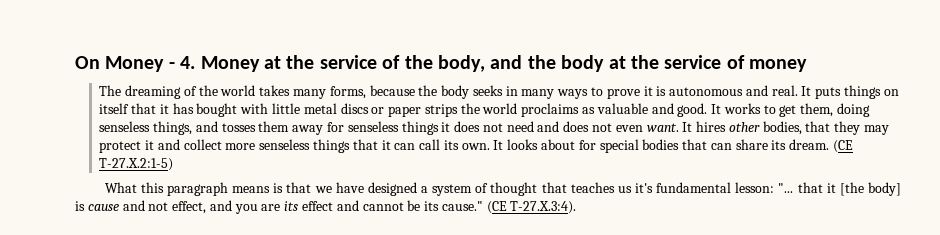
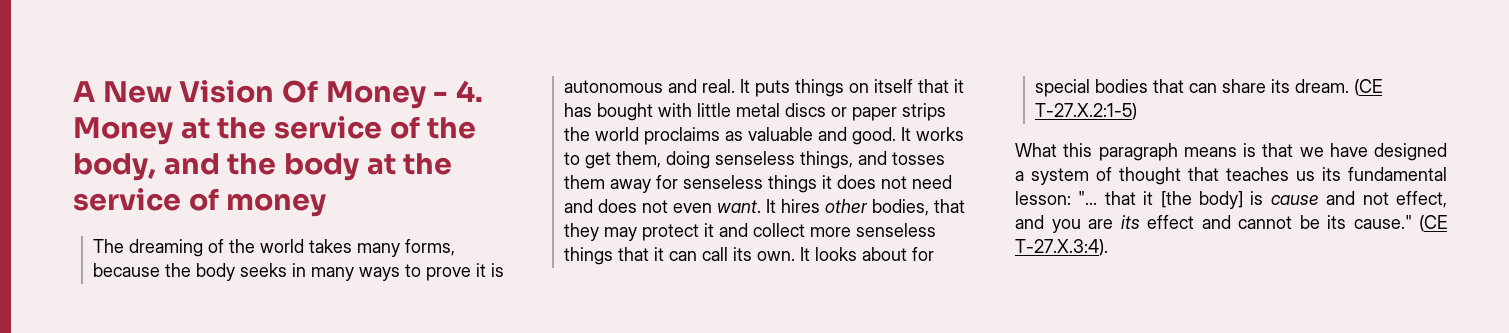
[75,56,100,69] On -> [73,80,319,103] A New Vision Of
[635,183,654,193] it's -> [1322,167,1341,181] its

